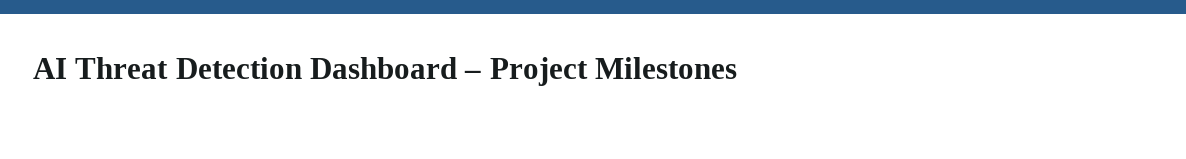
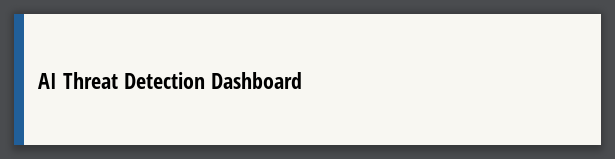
[464,57,738,86] – Project Milestones -> (302, 80) none

